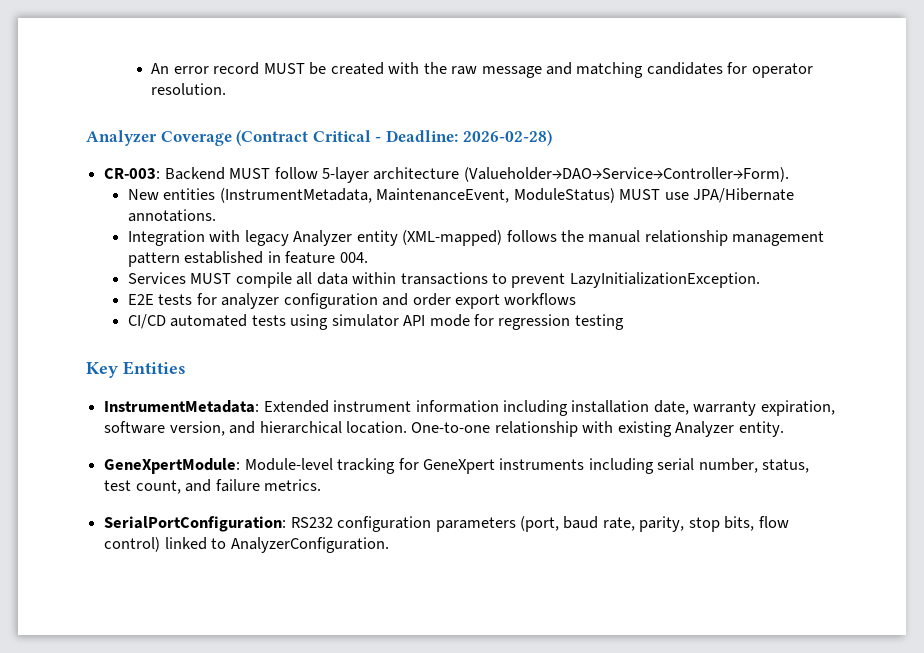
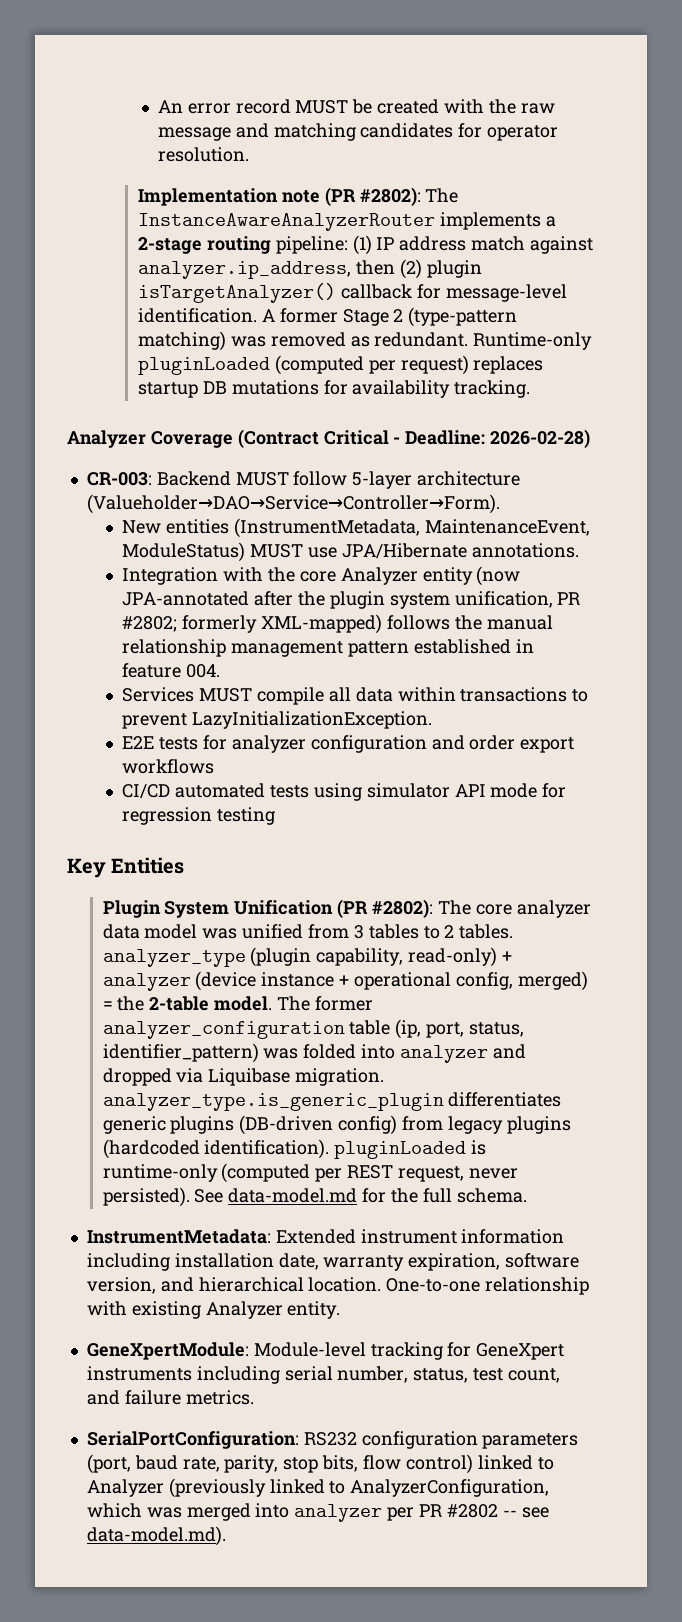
(227, 89) none -> [138,187,459,206] [138,212,556,231] [138,235,594,255] [138,259,482,279] [138,283,567,303] [138,307,518,327] [138,331,593,351] [138,355,544,375] [138,380,531,398] // Implementation note (PR #2802): The InstanceAwareAnalyzerRouter implements a 2-stage routing pipeline: (1) IP address match against analyzer.ip_address, then (2) plugin isTargetAnalyzer() callback for message-level identification. A former Stage 2 (type-pattern matching) was removed as redundant. Runtime-only pluginLoaded (computed per request) replaces startup DB mutations for availability tracking.
[244,230,503,246] legacy Analyzer entity (XML-mapped) -> [268,566,521,586] [122,591,581,609] [122,614,383,634] the core Analyzer entity (now JPA-annotated after the plugin system unification, PR #2802; formerly XML-mapped)
(186, 368) none -> [102,899,591,918] [102,924,514,939] [102,947,512,967] [102,971,588,991] [102,996,373,1011] [102,1019,524,1039] [102,1043,526,1063] [102,1068,385,1086] [102,1092,562,1111] [102,1115,571,1135] [102,1139,487,1159] [102,1163,518,1183] [102,1187,527,1207] // Plugin System Unification (PR #2802): The core analyzer data model was unified from 3 tables to 2 tables. analyzer_type (plugin capability, read-only) + analyzer (device instance + operational config, merged) = the 2-table model. The former analyzer_configuration table (ip, port, status, identifier_pattern) was folded into analyzer and dropped via Liquibase migration. analyzer_type.is_generic_plugin differentiates generic plugins (DB-driven config) from legacy plugins (hardcoded identification). pluginLoaded is runtime-only (computed per REST request, never persisted). See data-model.md for the full schema.
[230,537,389,553] AnalyzerConfiguration. -> [86,1478,550,1498] [86,1503,549,1522] [86,1526,226,1546] Analyzer (previously linked to AnalyzerConfiguration, which was merged into analyzer per PR #2802 -- see data-model.md).

